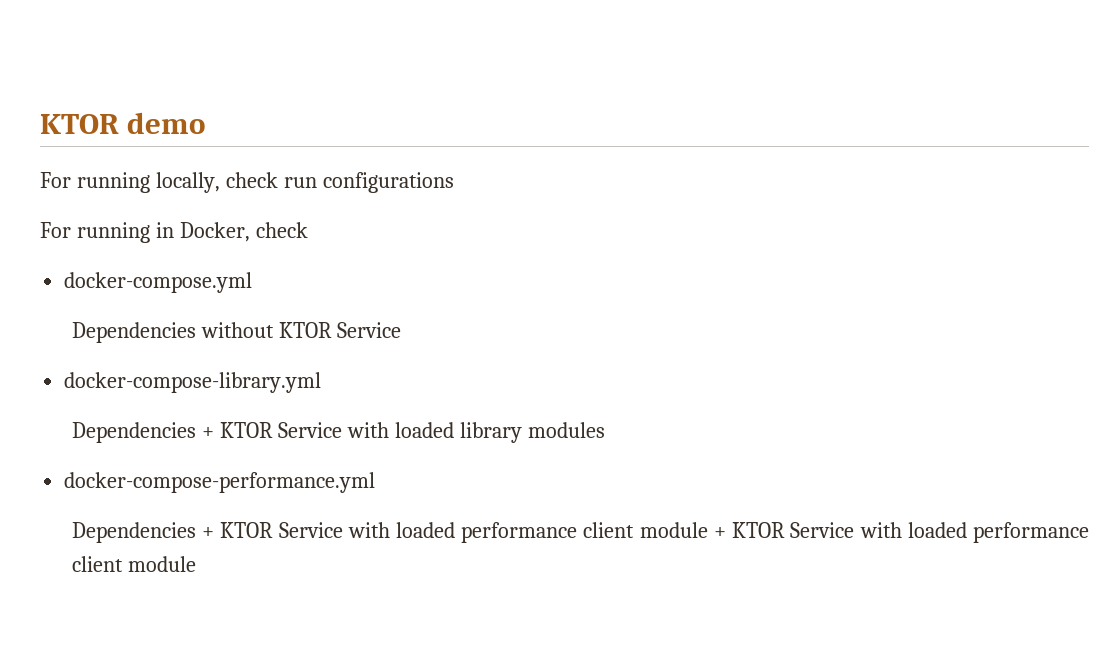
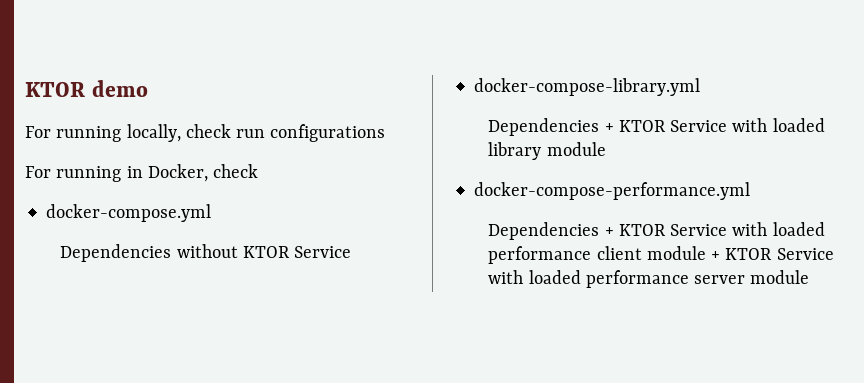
[527,422,605,438] modules -> [546,142,606,156] module
[71,556,123,572] client -> [694,275,746,284] server

